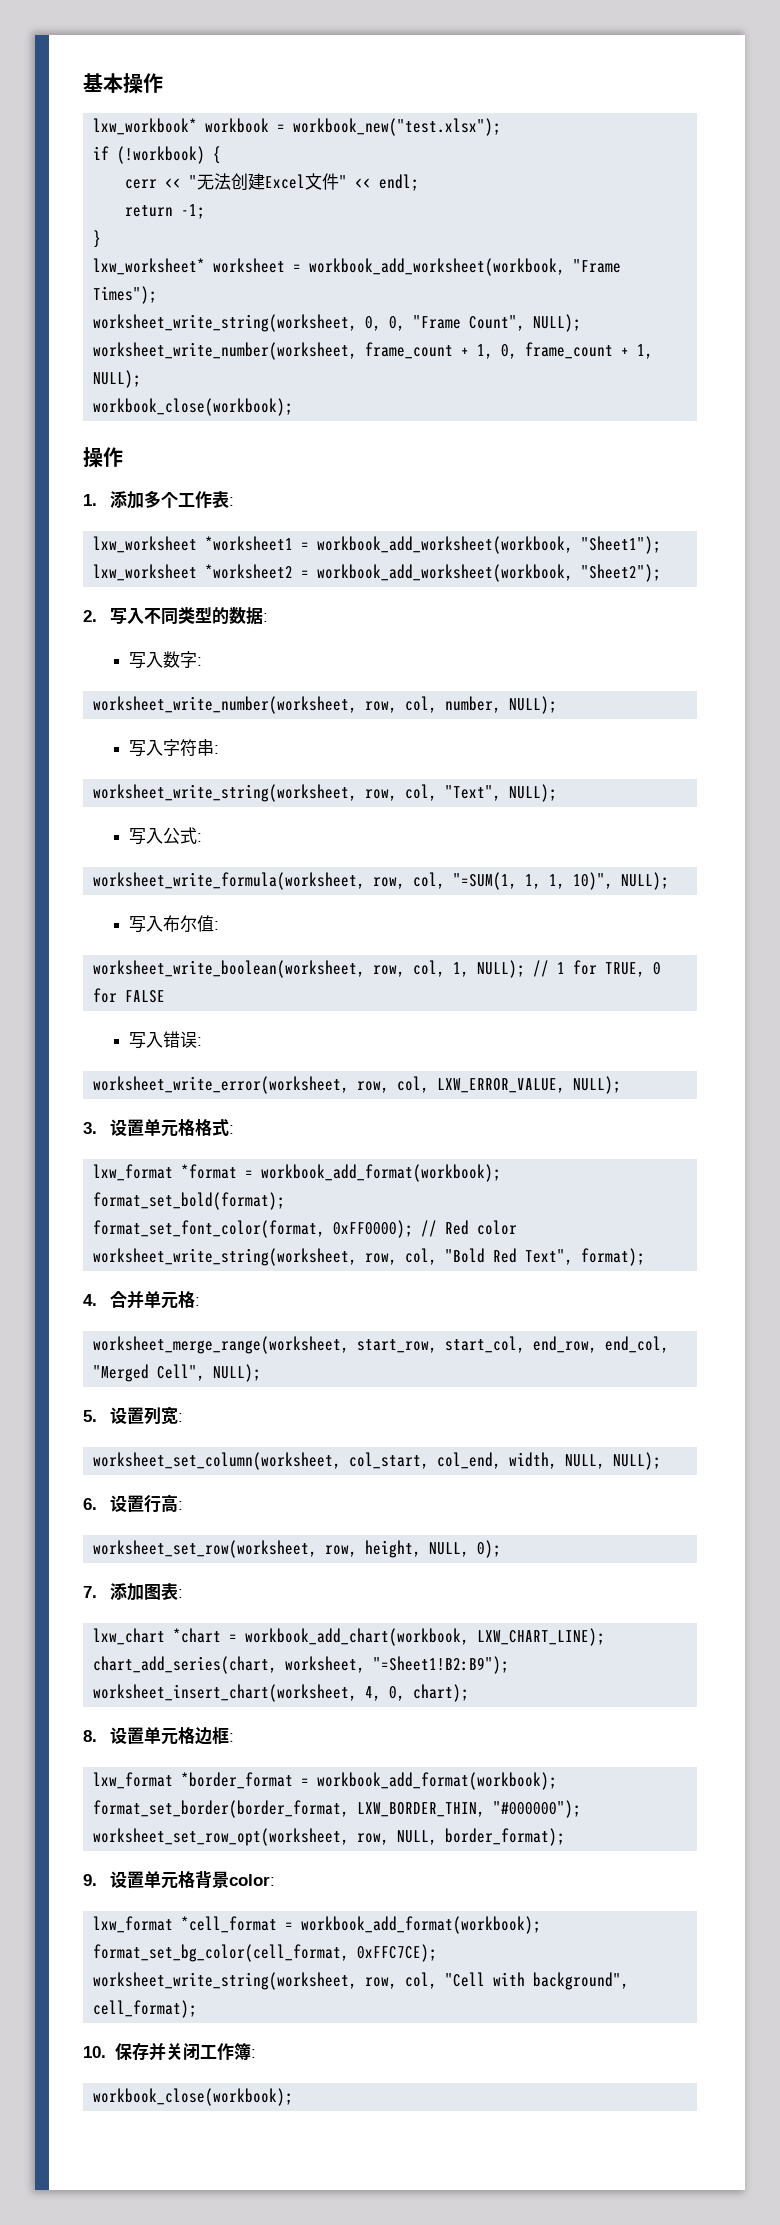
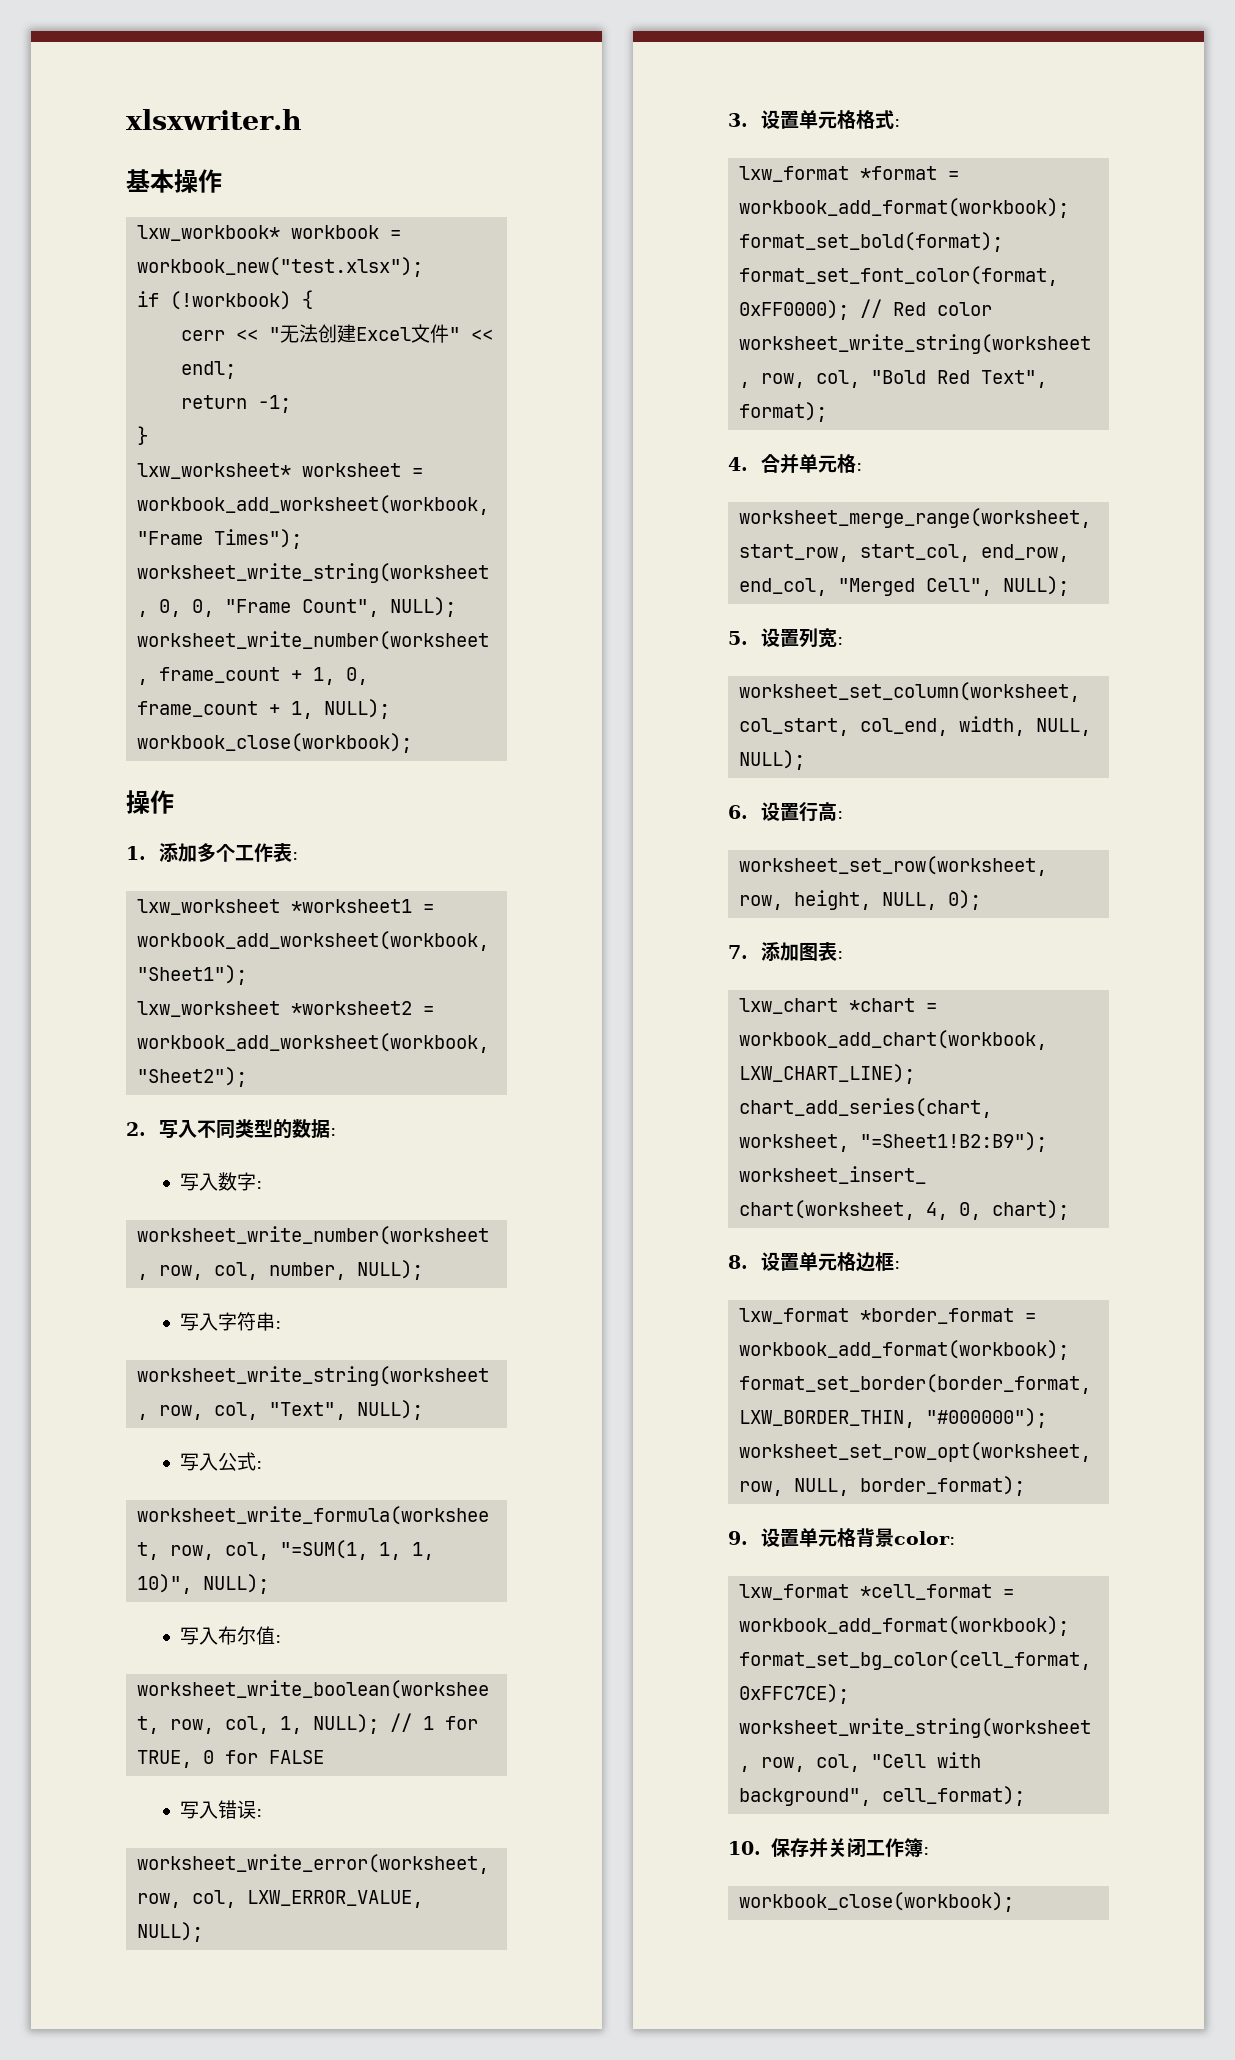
(83, 82) none -> [126,109,302,130] xlsxwriter.h //

